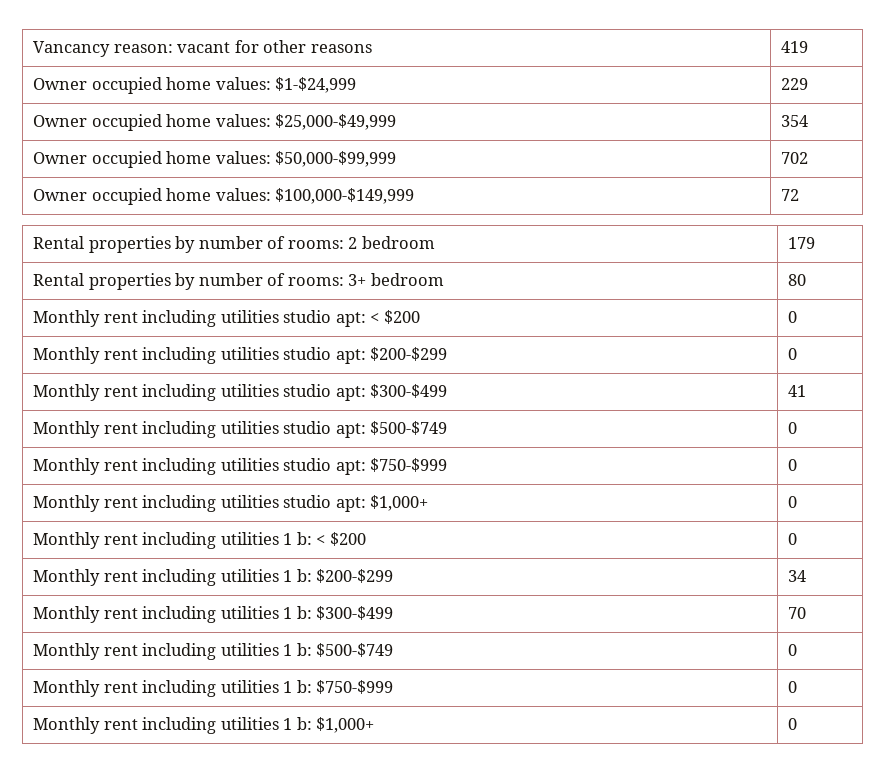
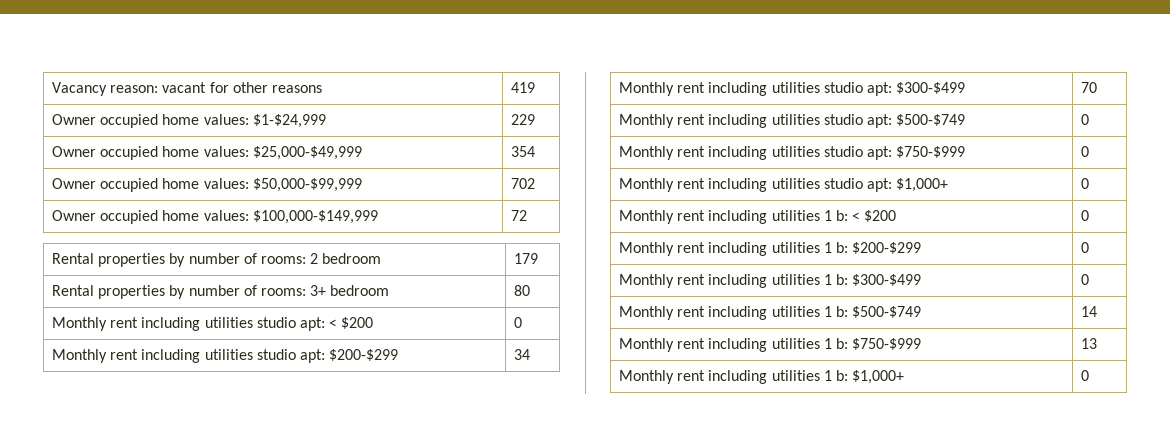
[33,41,111,57] Vancancy -> [52,82,108,96] Vacancy
[788,348,798,360] 0 -> [514,349,531,360] 34
[788,385,807,397] 41 -> [1081,82,1098,93] 70
[788,570,807,582] 34 -> [1081,242,1090,253] 0
[788,607,807,619] 70 -> [1081,274,1090,285] 0
[788,644,798,656] 0 -> [1081,306,1098,317] 14
[788,681,798,693] 0 -> [1081,338,1098,349] 13

